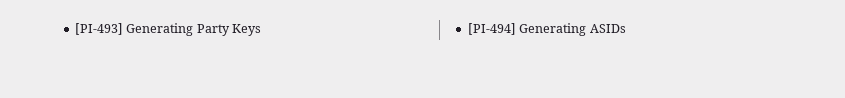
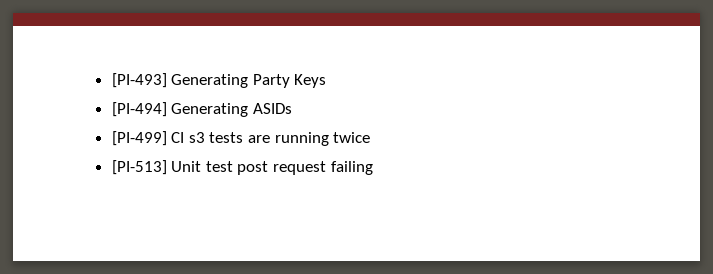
(626, 28) none -> [111,131,371,146] [111,160,373,175] // [PI-499] CI s3 tests are running twice // [PI-513] Unit test post request failing

